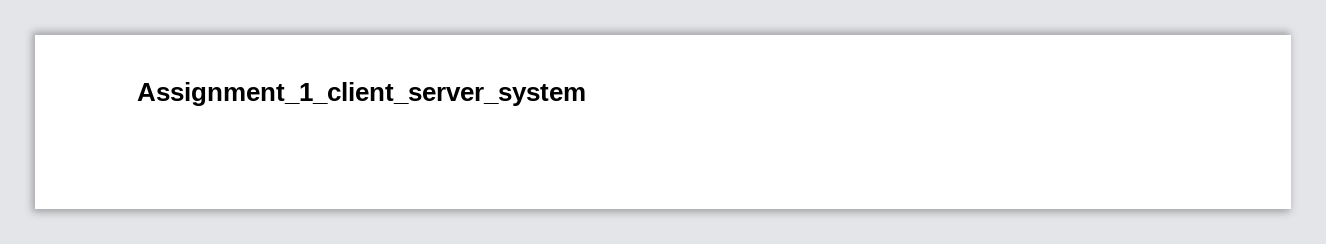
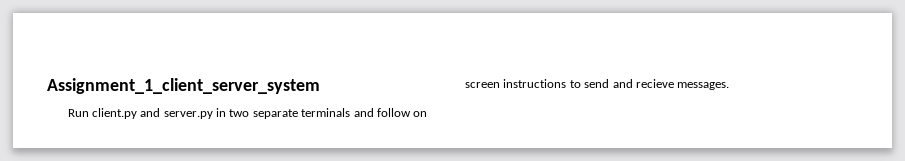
(586, 94) none -> [67,108,428,119] [465,79,730,90] // Run client.py and server.py in two separate terminals and follow on screen instructions to send and recieve messages.

